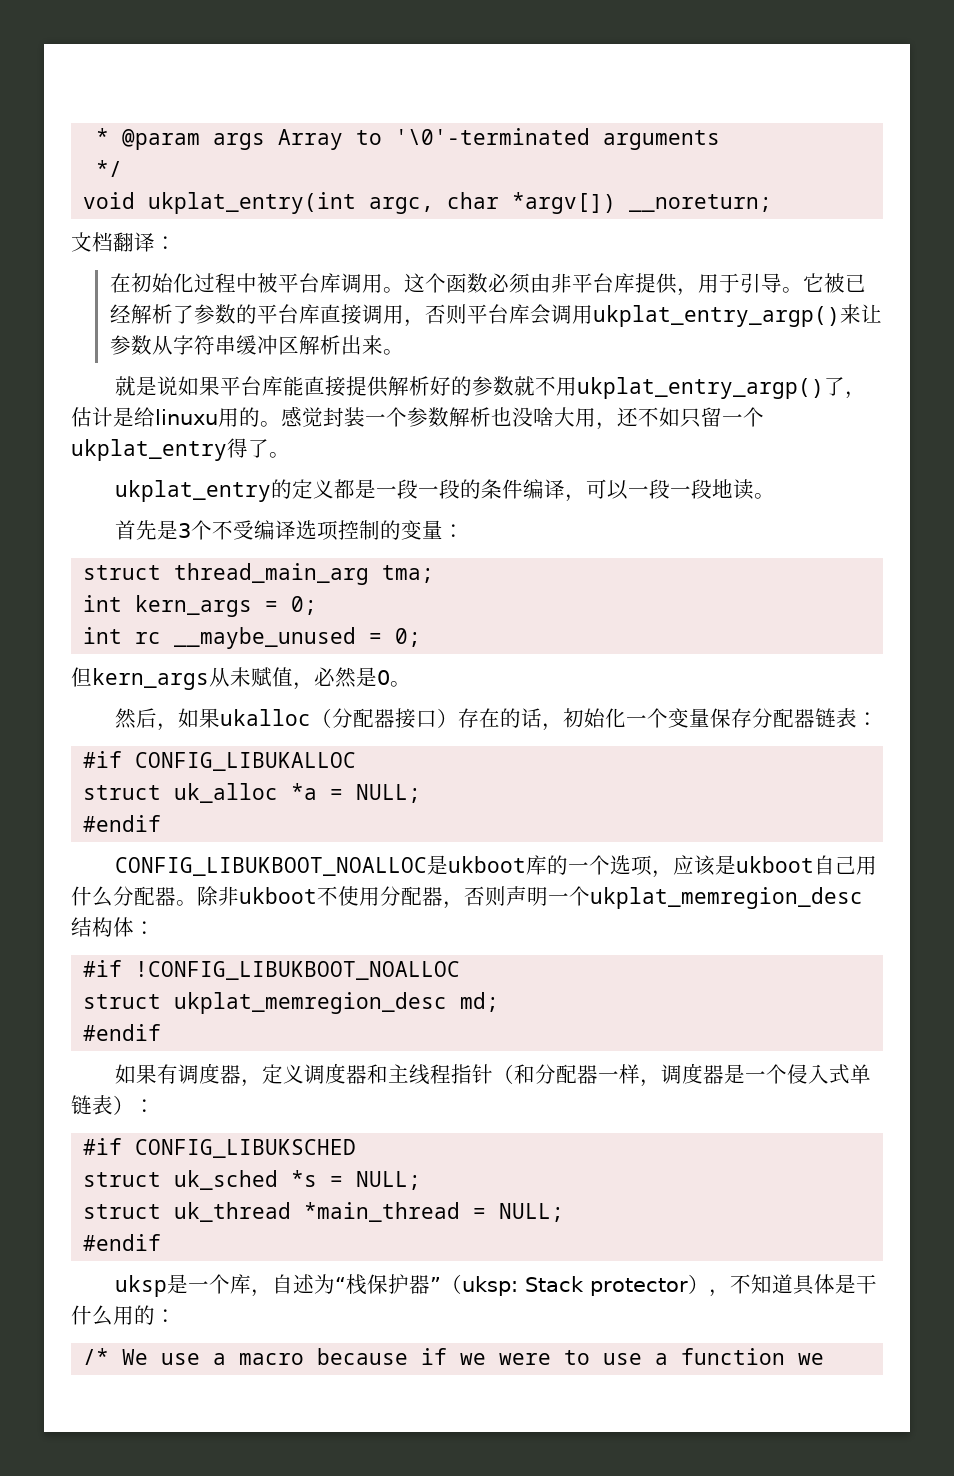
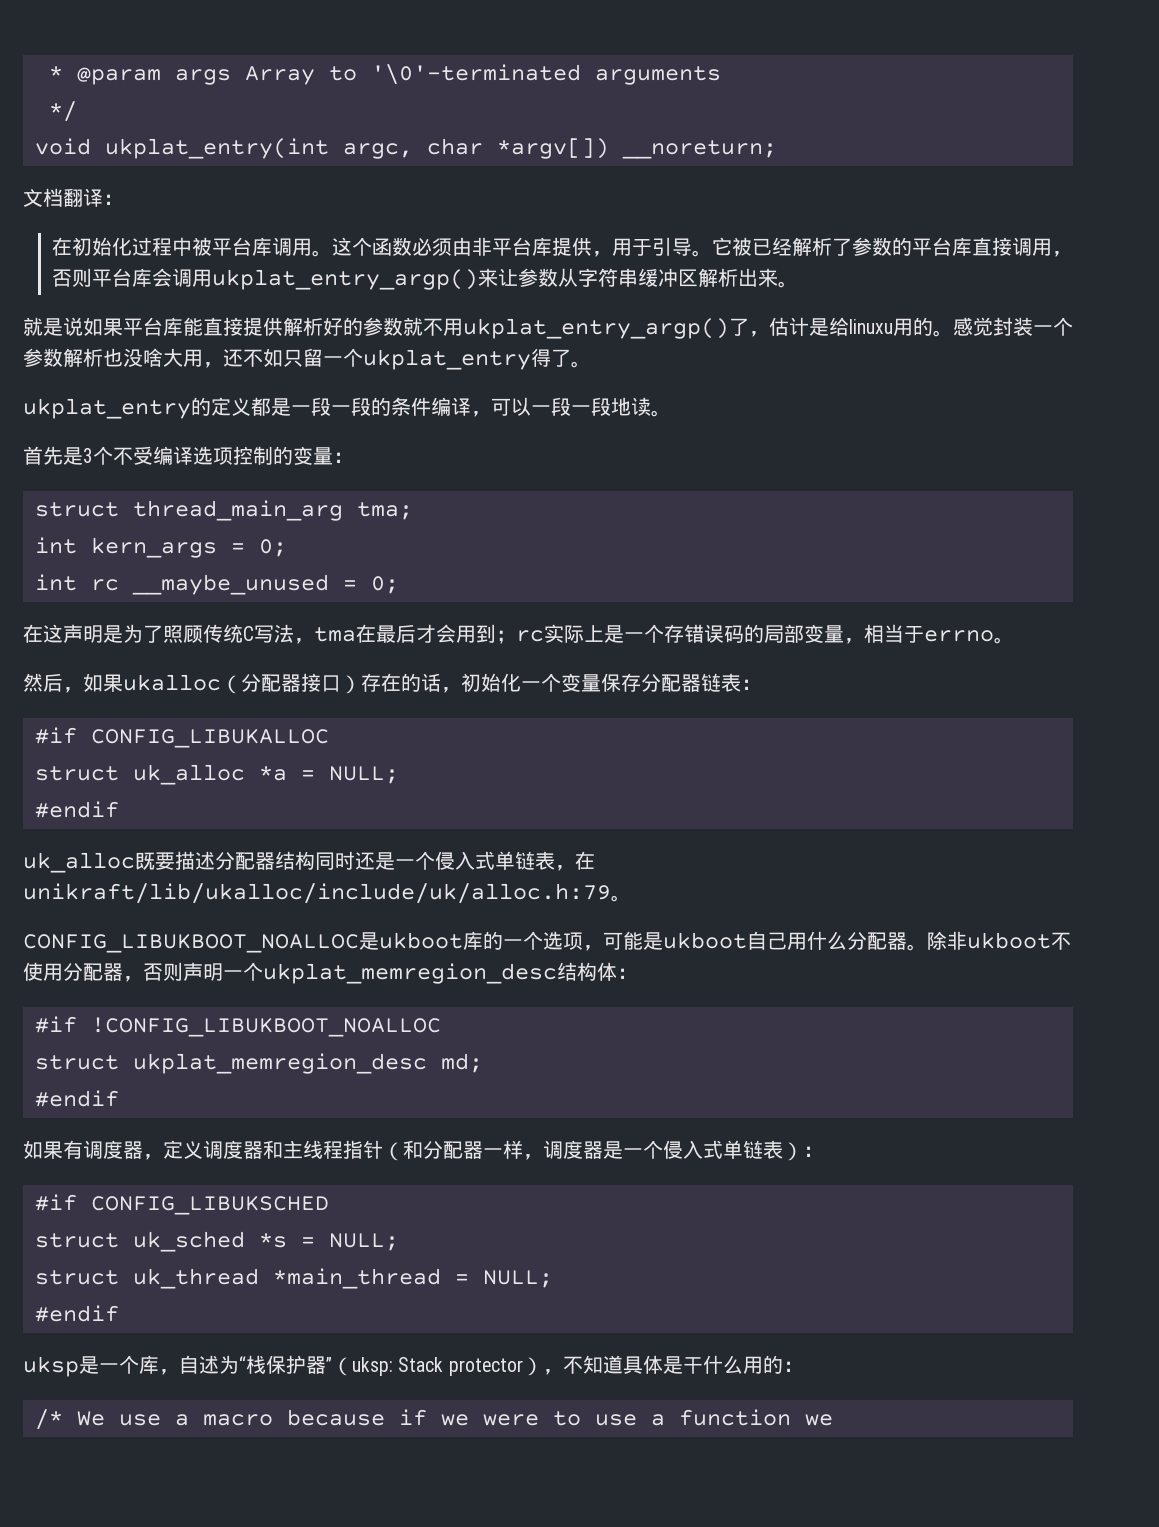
[71,667,390,690] 但kern_args从未赋值，必然是0 -> [23,624,994,644] 在这声明是为了照顾传统C写法，tma在最后才会用到；rc实际上是一个存错误码的局部变量，相当于errno
(162, 823) none -> [23,851,595,873] [23,883,631,904] // uk_alloc既要描述分配器结构同时还是一个侵入式单链表，在unikraft/lib/ukalloc/include/uk/alloc.h:79。
[673,855,716,876] 应该 -> [603,931,643,950] 可能

